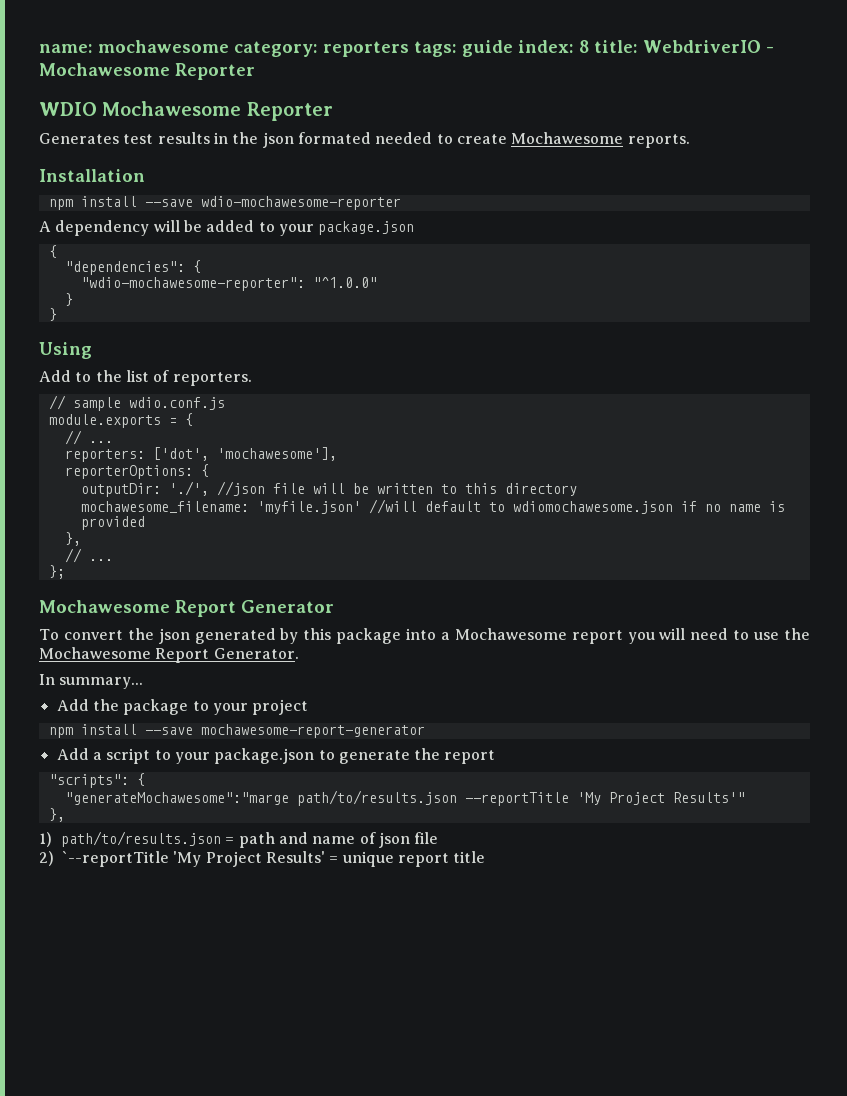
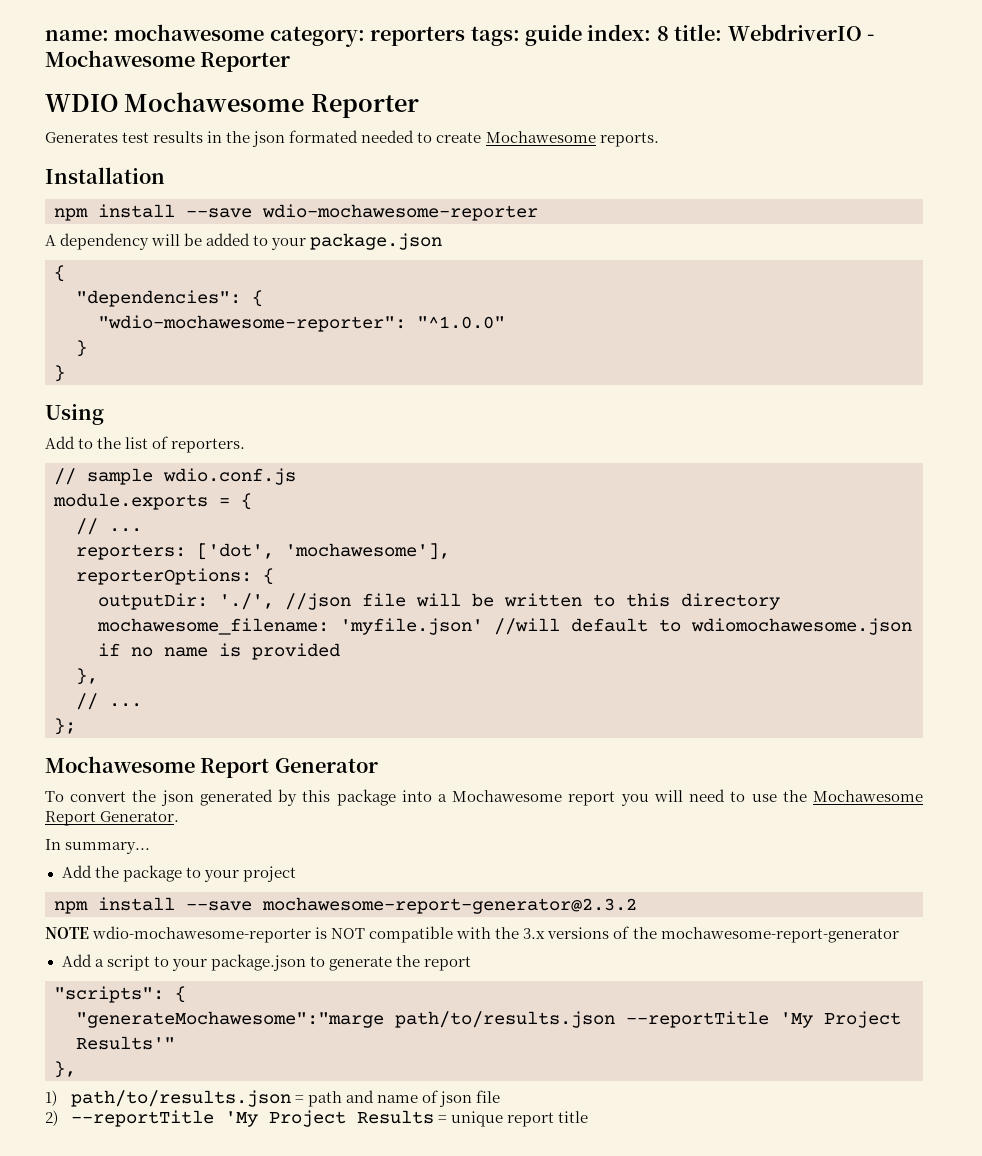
(193, 731) none -> [262,897,637,914] [45,926,657,943] mochawesome-report-generator@2.3.2 // NOTE wdio-mochawesome-reporter is NOT compatible with the 3.x versions of the
[62,851,325,867] `--reportTitle 'My Project Results' -> [70,1110,434,1127] --reportTitle 'My Project Results

